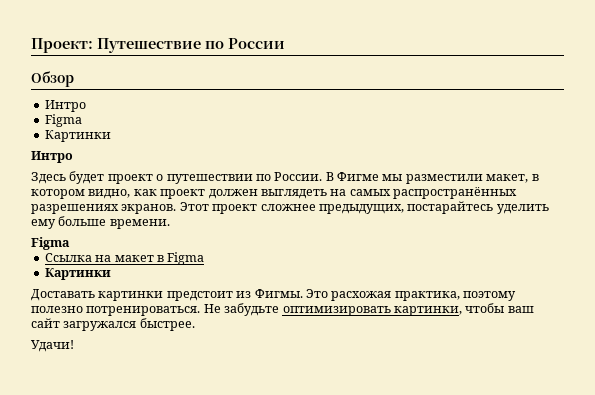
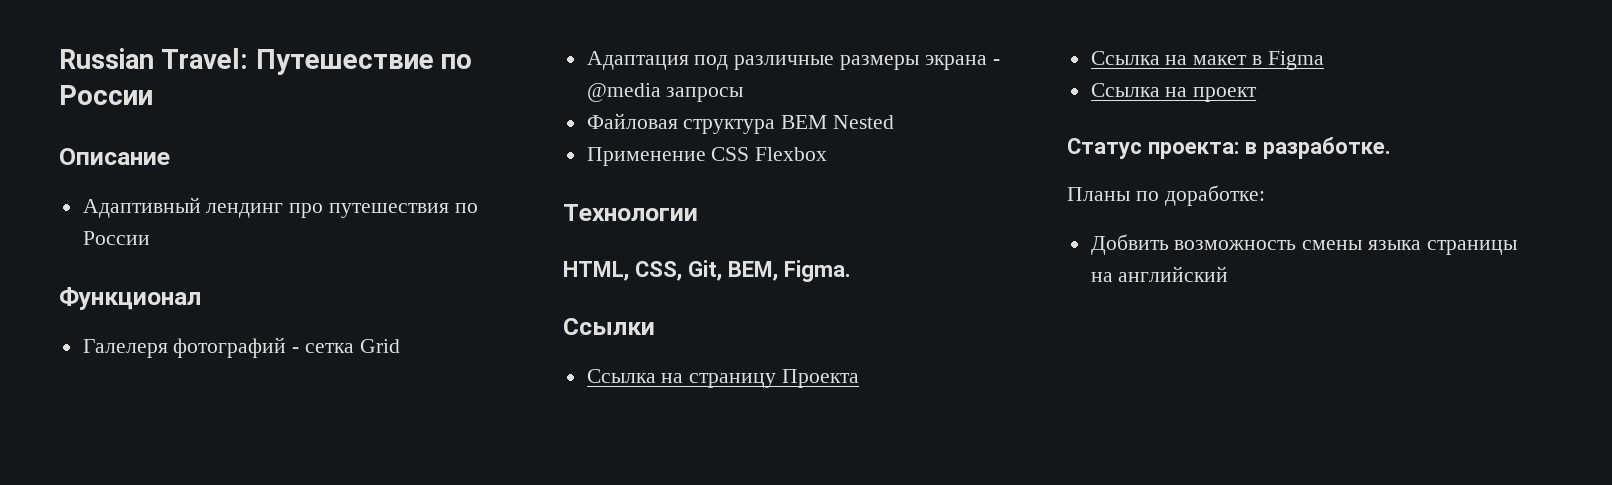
[31,38,93,53] Проект: -> [59,48,249,69] Russian Travel:
[31,71,74,87] [44,100,86,112] [44,114,82,127] [44,130,111,142] [31,151,73,163] [31,171,539,184] [31,187,517,199] [31,201,549,214] [31,216,170,229] [31,237,70,250] Обзор // Интро // Figma // Картинки // Интро // Здесь будет проект о путешествии по России. В Фигме мы разместили макет, в котором видно, как проект должен выглядеть на самых распространённых разрешениях экранов. Этот проект сложнее предыдущих, постарайтесь уделить ему больше времени. // Figma -> [59,148,170,165] [82,197,478,218] [82,231,150,245] [59,287,201,310] [82,337,400,358] [586,51,1000,70] [586,83,744,102] [586,113,895,134] [586,147,828,166] [563,204,698,221] [563,260,851,282] [563,318,655,335] [586,369,860,388] Описание // Адаптивный лендинг про путешествия по России // Функционал // Галелеря фотографий - сетка Grid // Адаптация под различные размеры экрана - @media запросы // Файловая структура BEM Nested // Применение CSS Flexbox // Технологии // HTML, CSS, Git, BEM, Figma. // Ссылки // Ссылка на страницу Проекта
[44,268,111,280] [31,289,516,301] [31,303,534,316] [31,318,195,331] [31,340,74,352] Картинки // Доставать картинки предстоит из Фигмы. Это расхожая практика, поэтому полезно потренироваться. Не забудьте оптимизировать картинки, чтобы ваш сайт загружался быстрее. // Удачи! -> [1090,83,1258,102] [1067,137,1391,159] [1067,185,1265,206] [1090,234,1517,255] [1090,266,1229,282] Ссылка на проект // Статус проекта: в разработке. // Планы по доработке: // Добвить возможность смены языка страницы на английский

